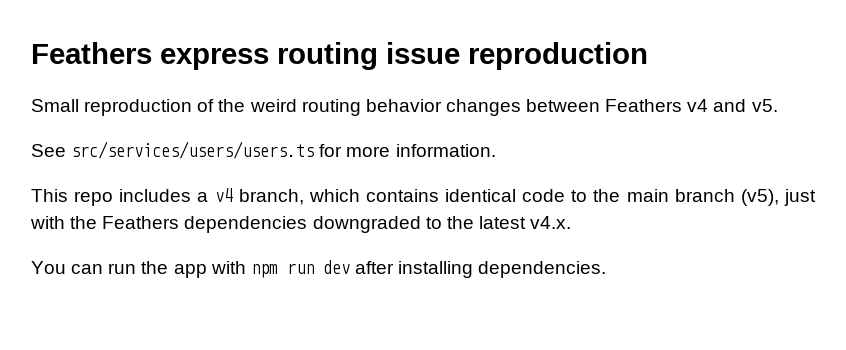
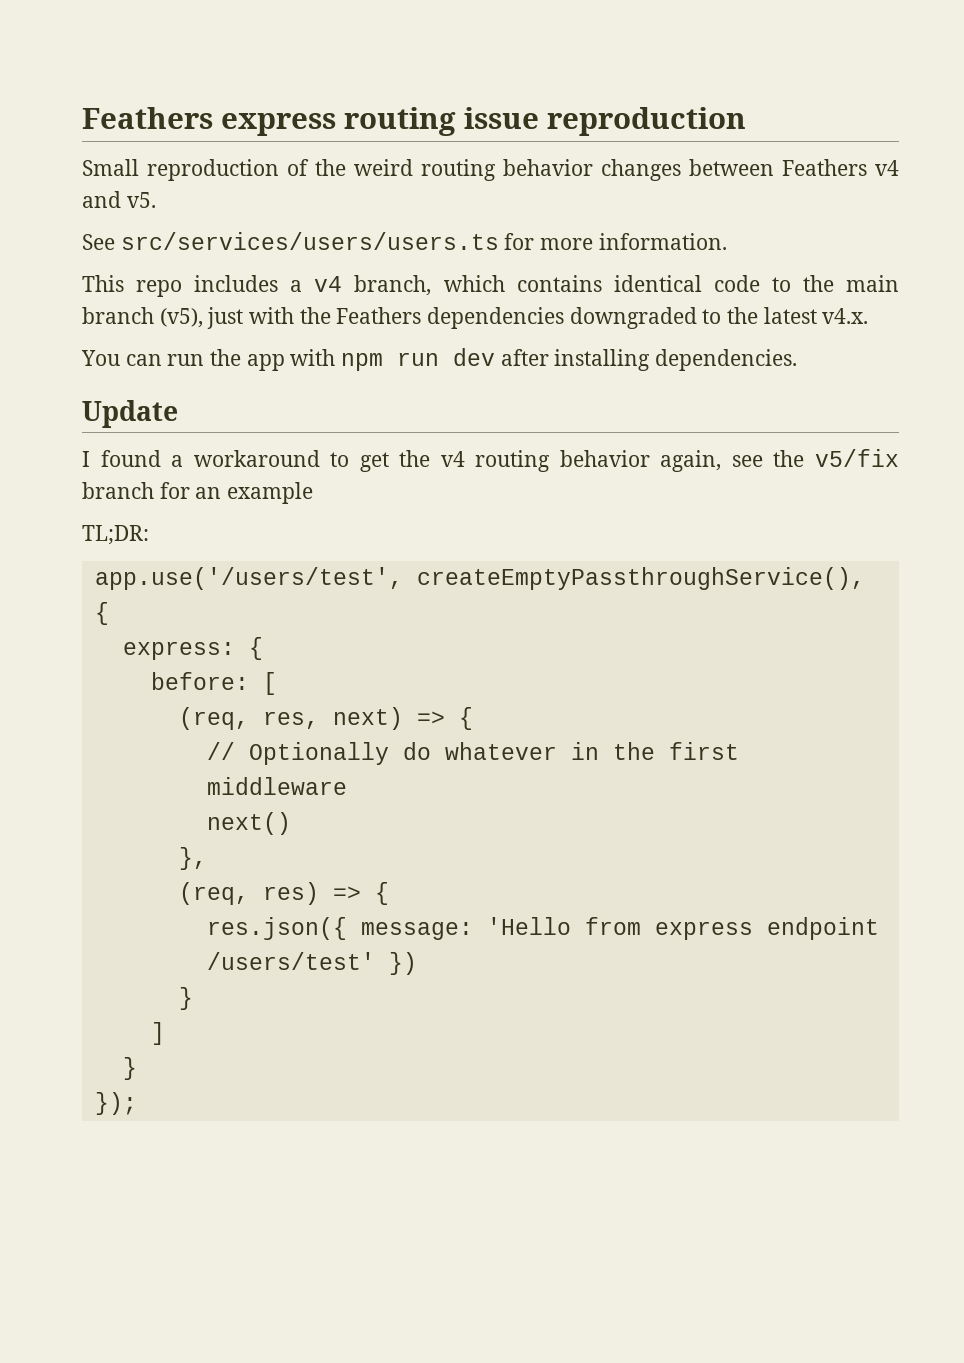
(607, 269) none -> [82,400,178,428] [82,449,899,472] [82,482,314,504] [82,525,149,545] [94,567,865,590] [94,602,109,625] [122,637,263,660] [150,672,277,695] [178,707,473,730] [206,742,739,765] [206,777,347,795] [206,812,291,835] [178,847,207,870] [178,882,389,905] [206,917,879,940] [206,952,417,975] [178,987,193,1010] [150,1022,165,1045] [122,1057,137,1080] [94,1092,137,1115] // Update // I found a workaround to get the v4 routing behavior again, see the v5/fix branch for an example // TL;DR: // app.use('/users/test', createEmptyPassthroughService(), { // express: { // before: [ // (req, res, next) => { // // Optionally do whatever in the first middleware // next() // }, // (req, res) => { // res.json({ message: 'Hello from express endpoint /users/test' }) // } // ] // } // });

